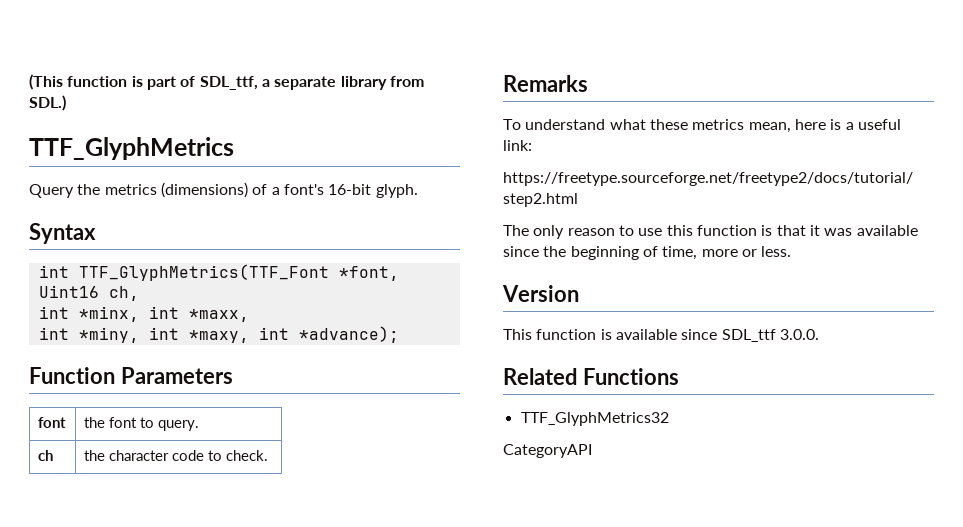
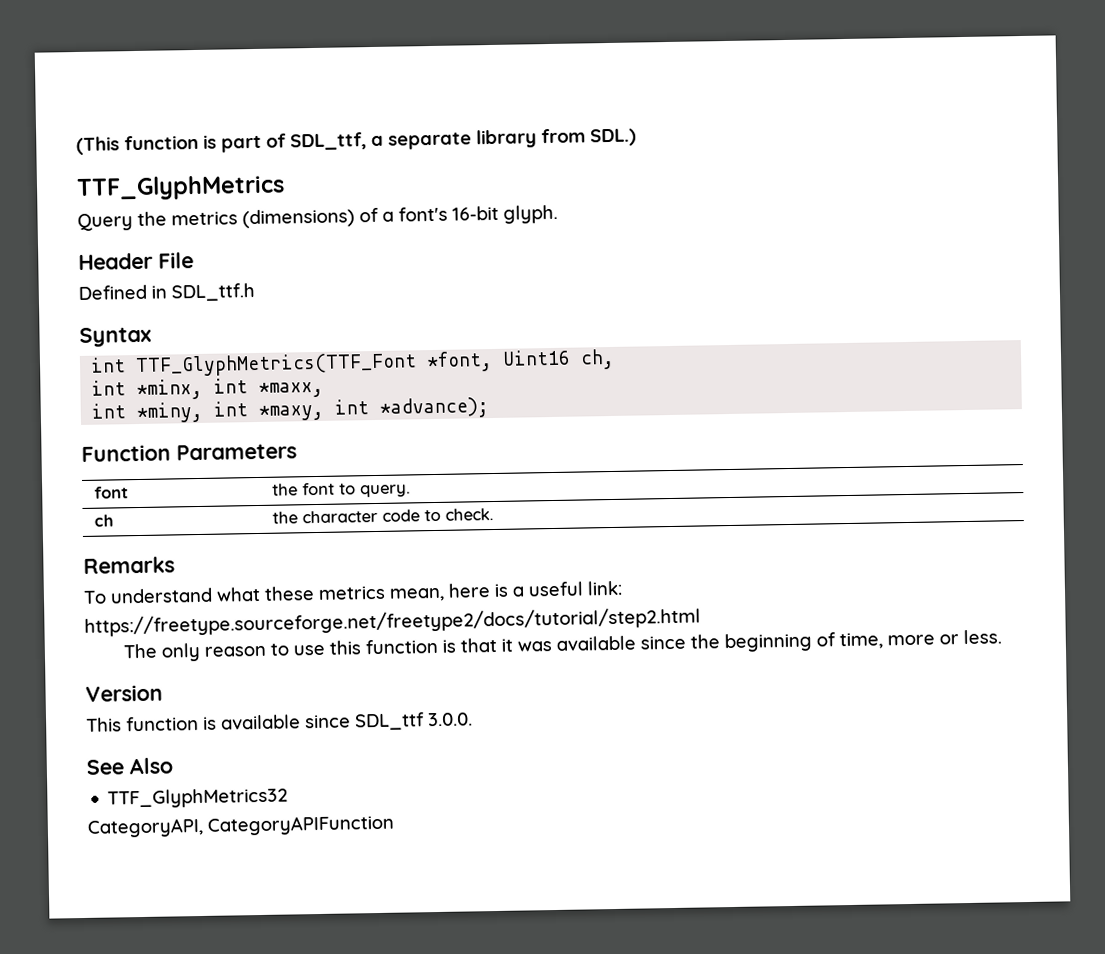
(418, 191) none -> [78,252,194,270] [78,283,255,302] // Header File // Defined in SDL_ttf.h
[503,368,679,385] Related Functions -> [86,757,173,775] See Also
[503,444,592,458] CategoryAPI -> [87,814,394,838] CategoryAPI, CategoryAPIFunction

